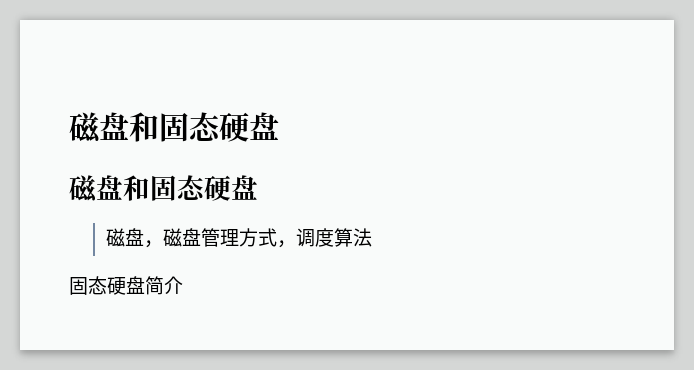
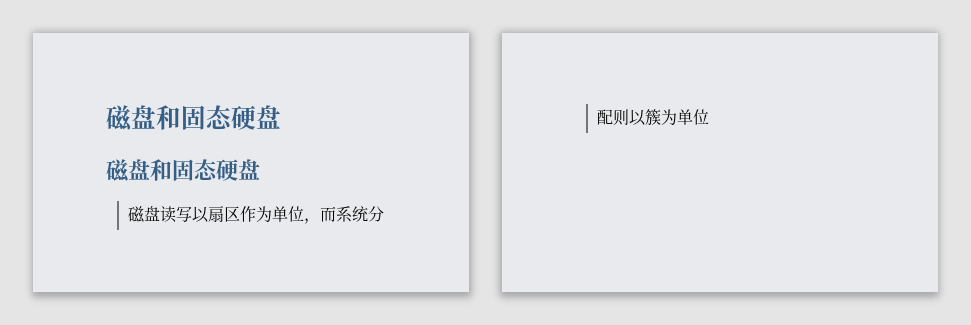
[143,228,372,248] [69,276,183,295] ，磁盘管理方式，调度算法 // 固态硬盘简介 -> [160,206,385,224] [597,109,710,126] 读写以扇区作为单位，而系统分配则以簇为单位

